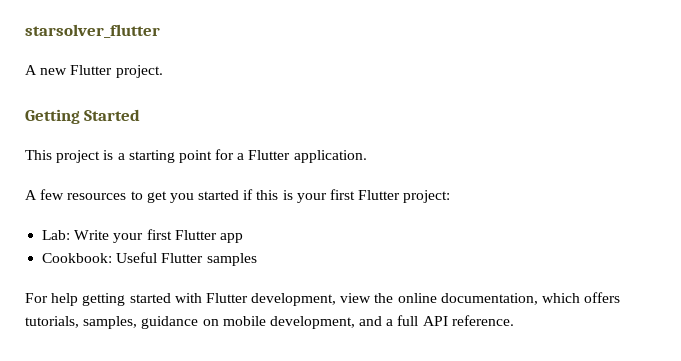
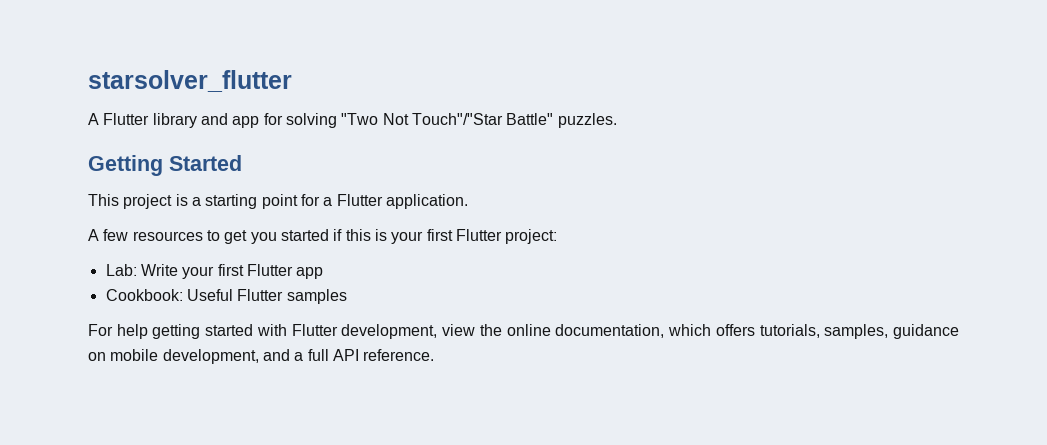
[40,65,163,78] new Flutter project. -> [103,113,617,128] Flutter library and app for solving "Two Not Touch"/"Star Battle" puzzles.

